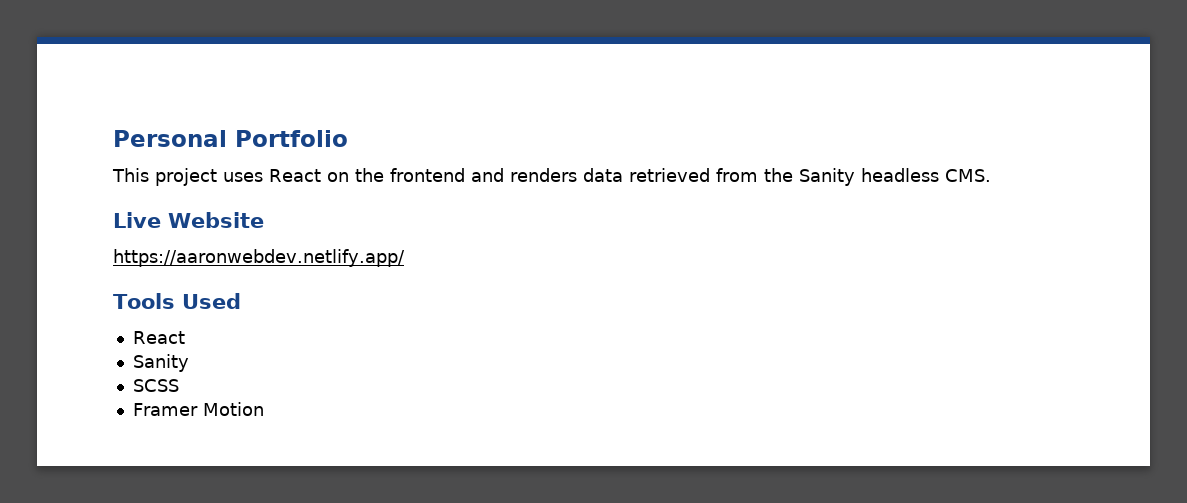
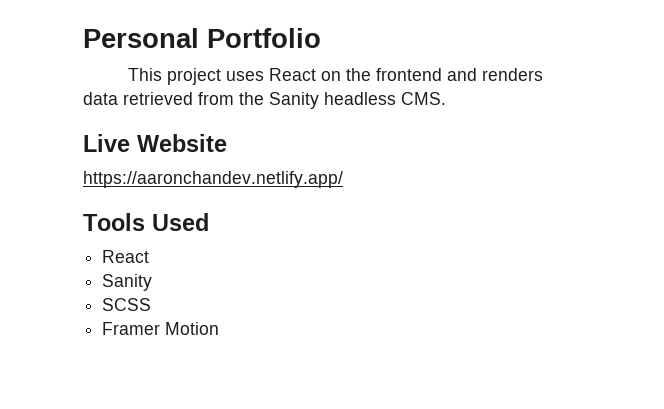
[113,249,405,267] https://aaronwebdev.netlify.app/ -> [83,171,343,188] https://aaronchandev.netlify.app/

